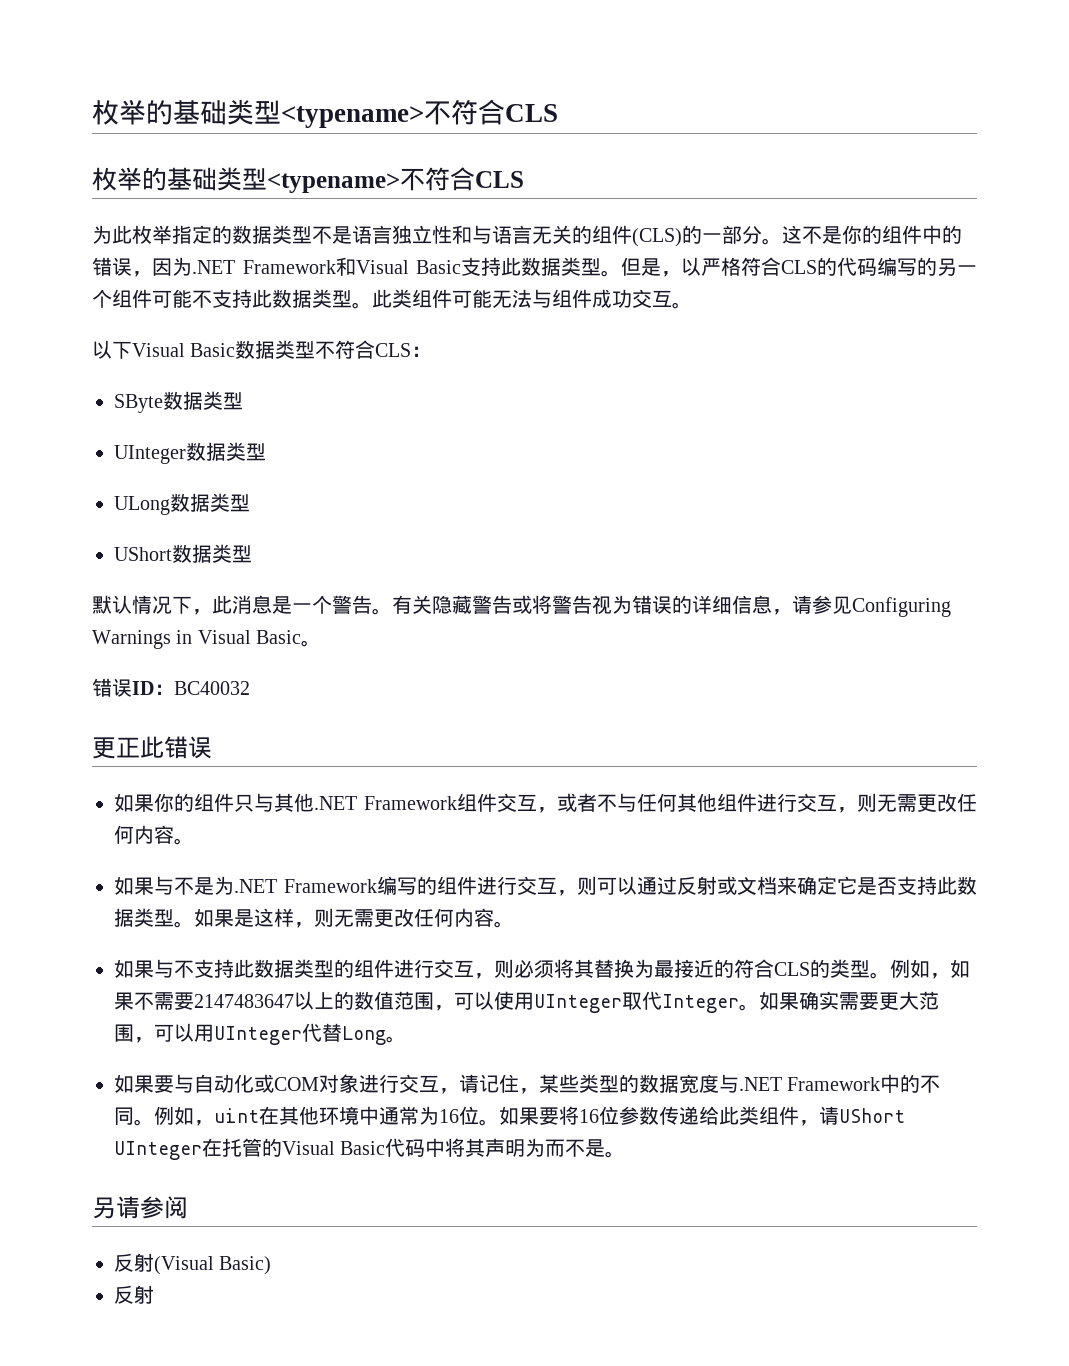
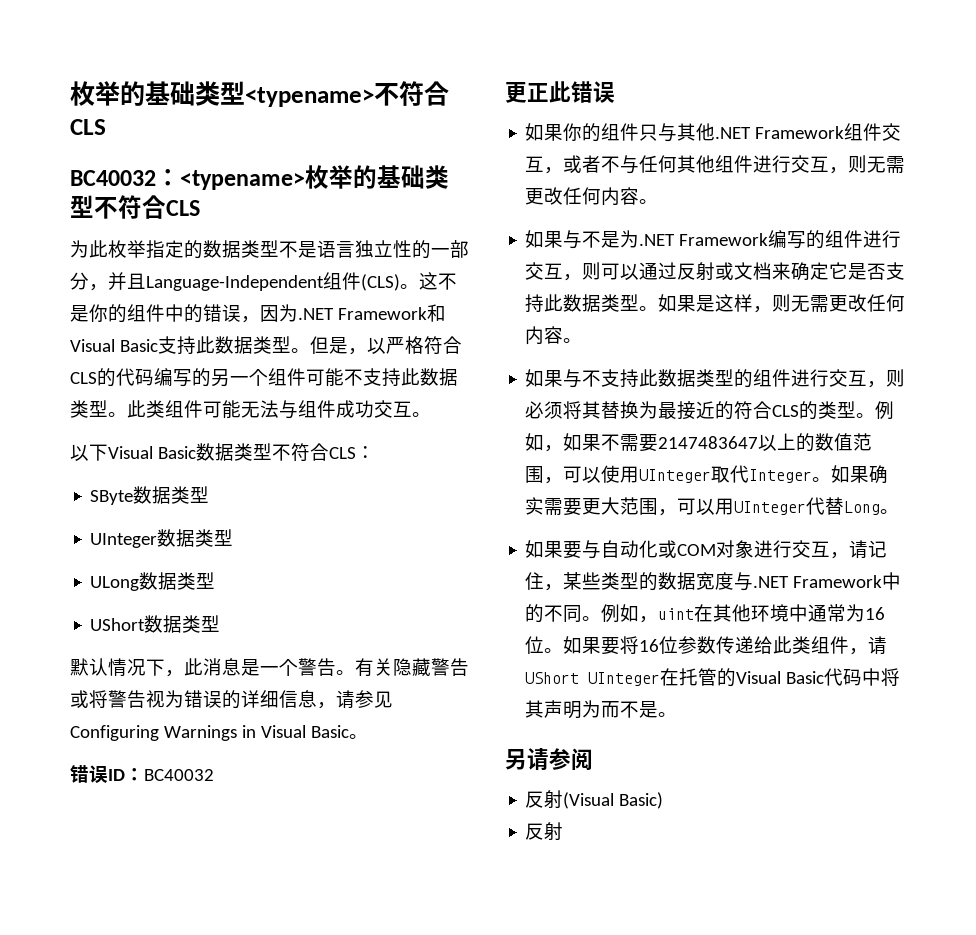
[92,99,558,128] [92,167,400,193] 枚举的基础类型<typename>不符合CLS // 枚举的基础类型<typename> -> [70,81,449,107] [70,119,106,135] [70,165,449,190] [70,195,94,218] 枚举的基础类型<typename>不符合CLS // BC40032：<typename>枚举的基础类型
[452,225,762,247] 和与语言无关的组件(CLS)的一部分 -> [412,240,469,259] [70,272,400,291] 的一部分，并且Language-Independent组件(CLS)

